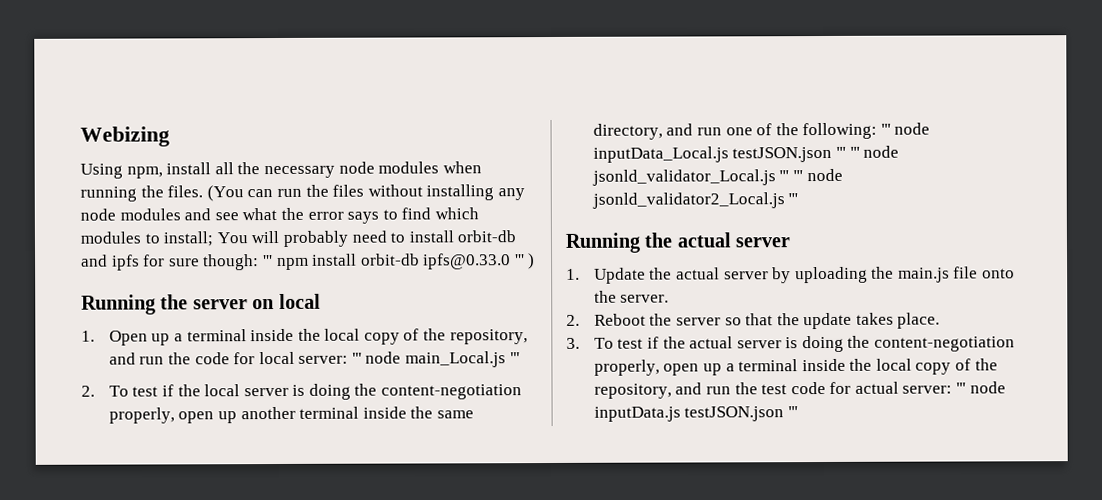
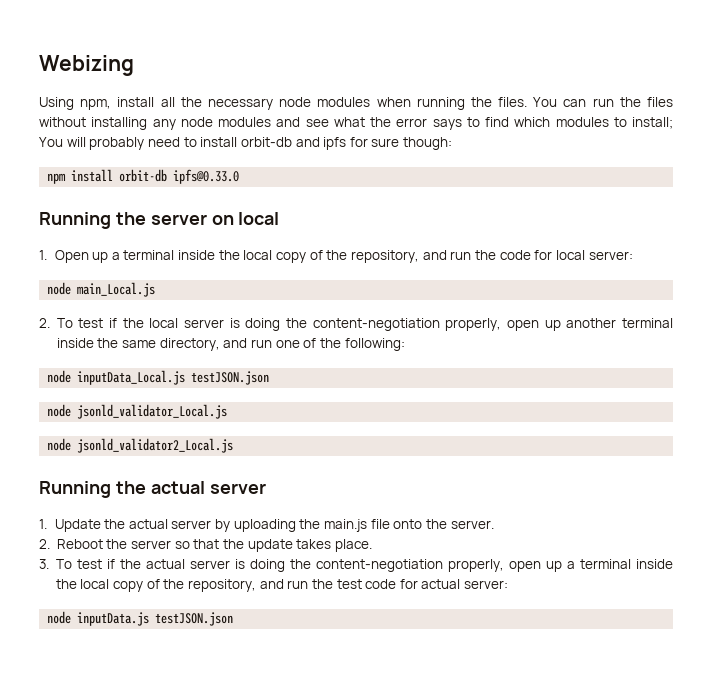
[206,185,244,202] (You -> [533,97,558,107] You
[262,255,273,267] ''' -> (453, 143) //
[514,253,536,270] ''' ) -> (240, 176) none
[351,352,362,364] ''' -> (633, 255) //
[509,352,520,364] ''' -> (156, 289) none
[880,123,891,135] ''' -> (405, 344) //
[835,146,860,158] ''' ''' -> (270, 378) //
[779,170,803,182] ''' ''' -> (228, 411) //
[788,193,799,205] ''' -> (234, 445) none
[956,382,967,394] ''' -> (509, 584) //
[787,406,798,418] ''' -> (234, 619) none

